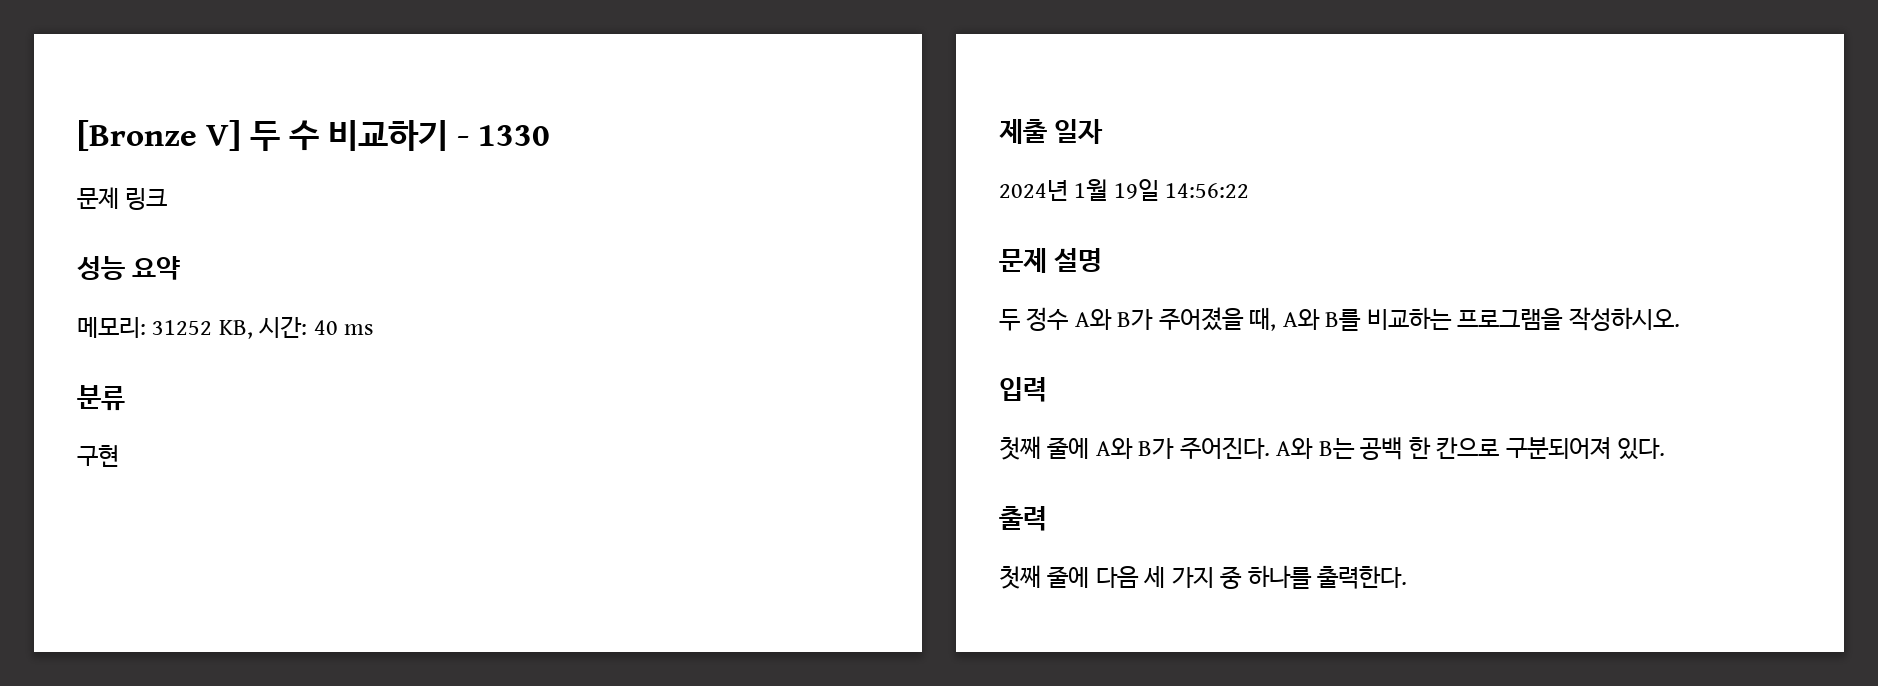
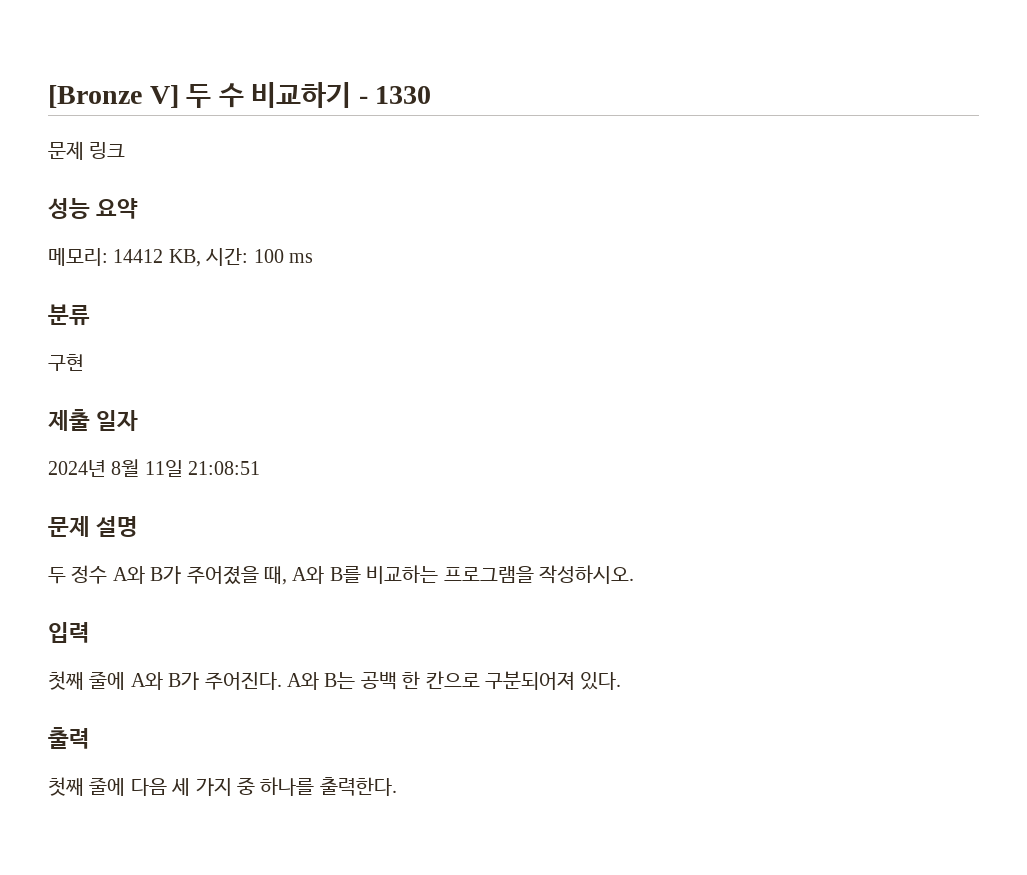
[152,320,213,335] 31252 -> [113,249,164,263] 14412
[313,320,338,335] 40 -> [253,249,284,263] 100
[1074,179,1250,201] 1월 19일 14:56:22 -> [111,459,261,477] 8월 11일 21:08:51

